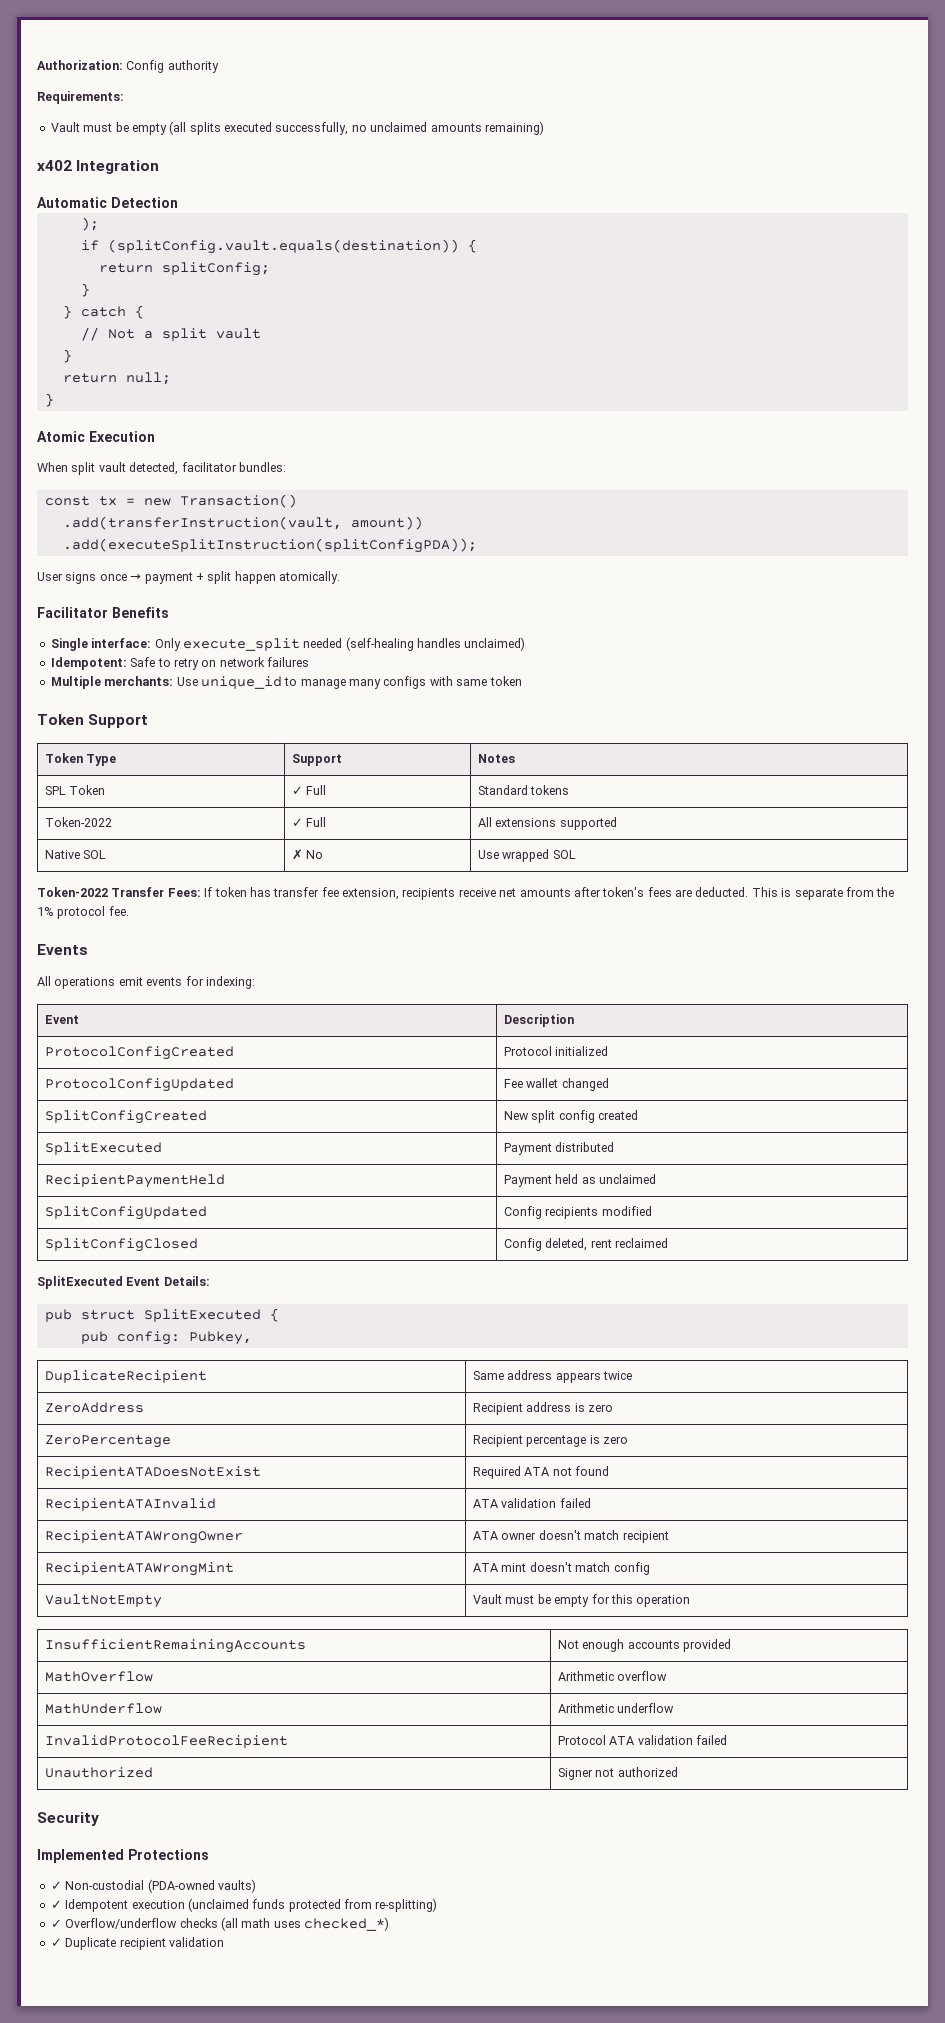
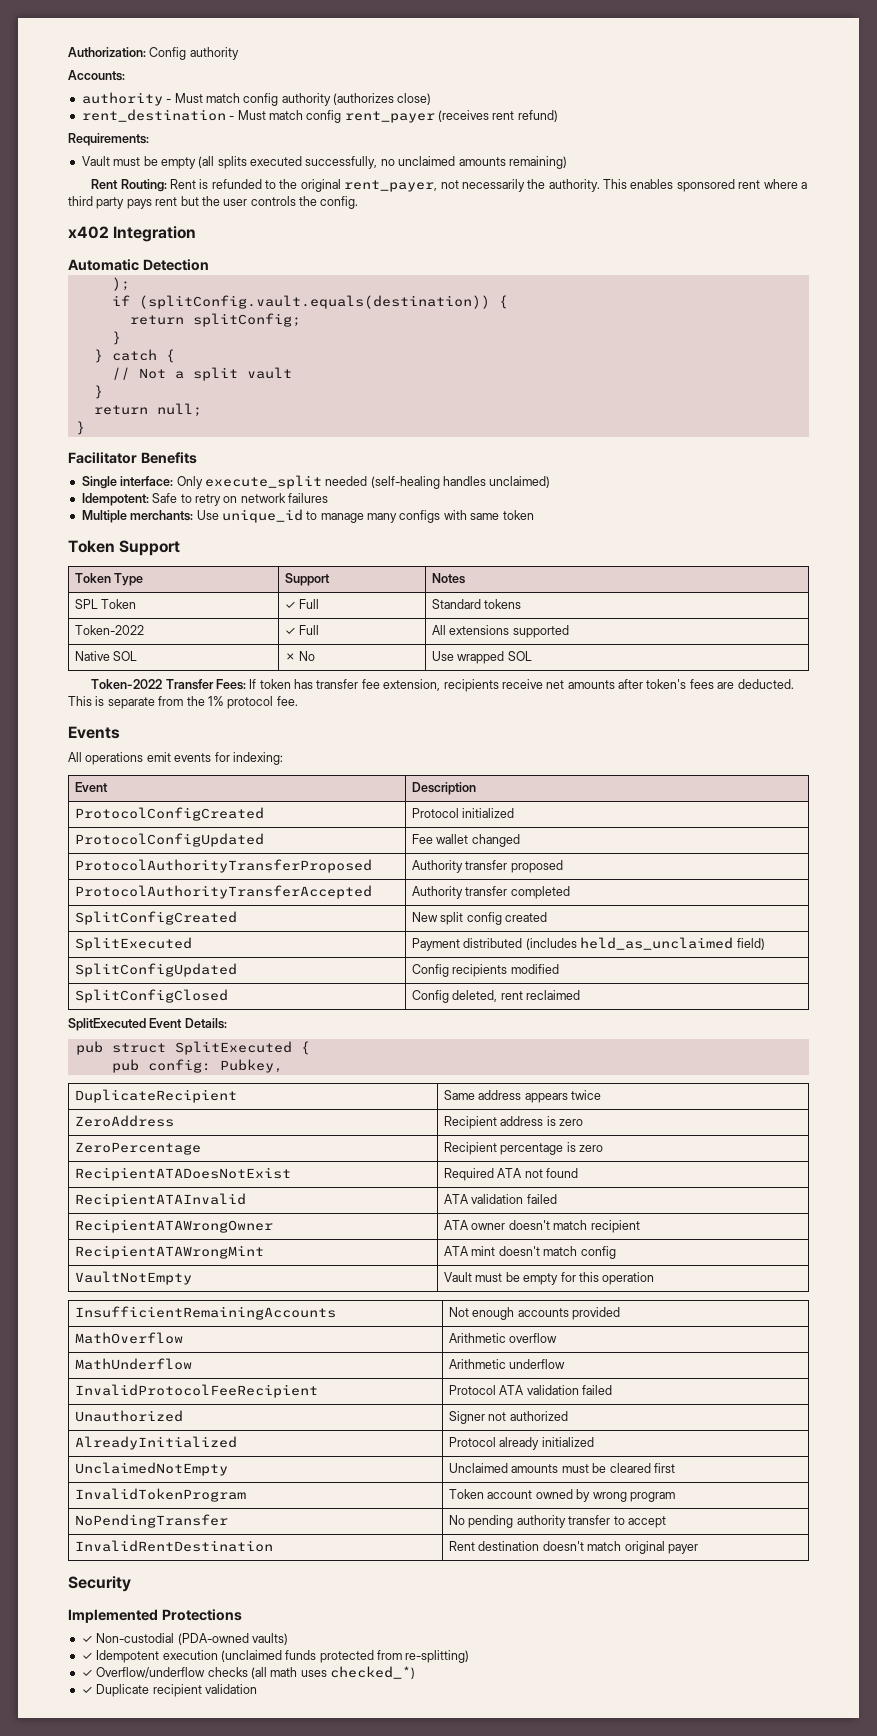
(219, 66) none -> [68,70,125,81] [81,92,432,106] [81,109,558,123] // Accounts: // authority - Must match config authority (authorizes close) // rent_destination - Must match config rent_payer (receives rent refund)
(544, 128) none -> [91,179,807,192] [68,196,359,209] // Rent Routing: Rent is refunded to the original rent_payer, not necessarily the authority. This enables sponsored rent where a third party pays rent but the user controls the config.
[37,431,155,442] [37,462,286,475] [44,494,297,508] [62,516,423,530] [62,538,477,553] [37,571,340,584] // Atomic Execution // When split vault detected, facilitator bundles: // const tx = new Transaction() // .add(transferInstruction(vault, amount)) // .add(executeSplitInstruction(splitConfigPDA)); // User signs once → payment + split happen atomically. -> (85, 428) none
(609, 1084) none -> [75,859,373,873] [412,860,563,873] [75,885,373,899] [412,886,570,899] // ProtocolAuthorityTransferProposed | Authority transfer proposed // ProtocolAuthorityTransferAccepted | Authority transfer completed
[45,1174,226,1188] [504,1174,657,1187] // RecipientPaymentHeld | Payment held as unclaimed -> [525,937,765,950] (includes held_as_unclaimed field)
(678, 1772) none -> [75,1436,238,1450] [449,1437,594,1450] [75,1462,229,1476] [449,1463,675,1473] [75,1488,247,1502] [449,1489,675,1502] [75,1514,229,1528] [449,1515,666,1528] [75,1540,274,1552] [449,1541,698,1554] // AlreadyInitialized | Protocol already initialized // UnclaimedNotEmpty | Unclaimed amounts must be cleared first // InvalidTokenProgram | Token account owned by wrong program // NoPendingTransfer | No pending authority transfer to accept // InvalidRentDestination | Rent destination doesn't match original payer

